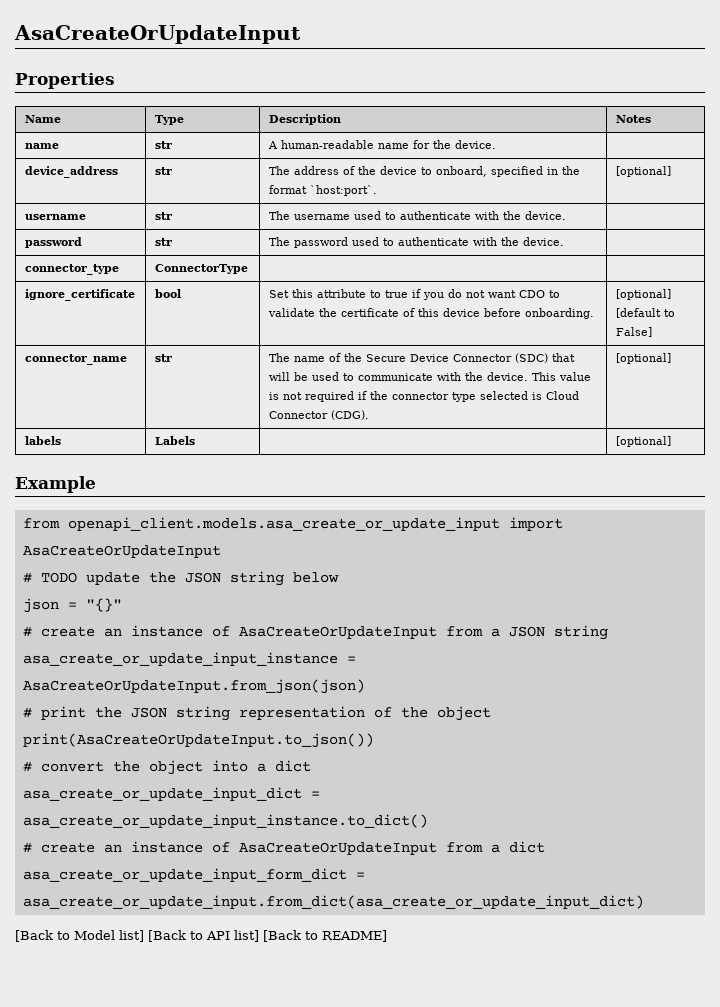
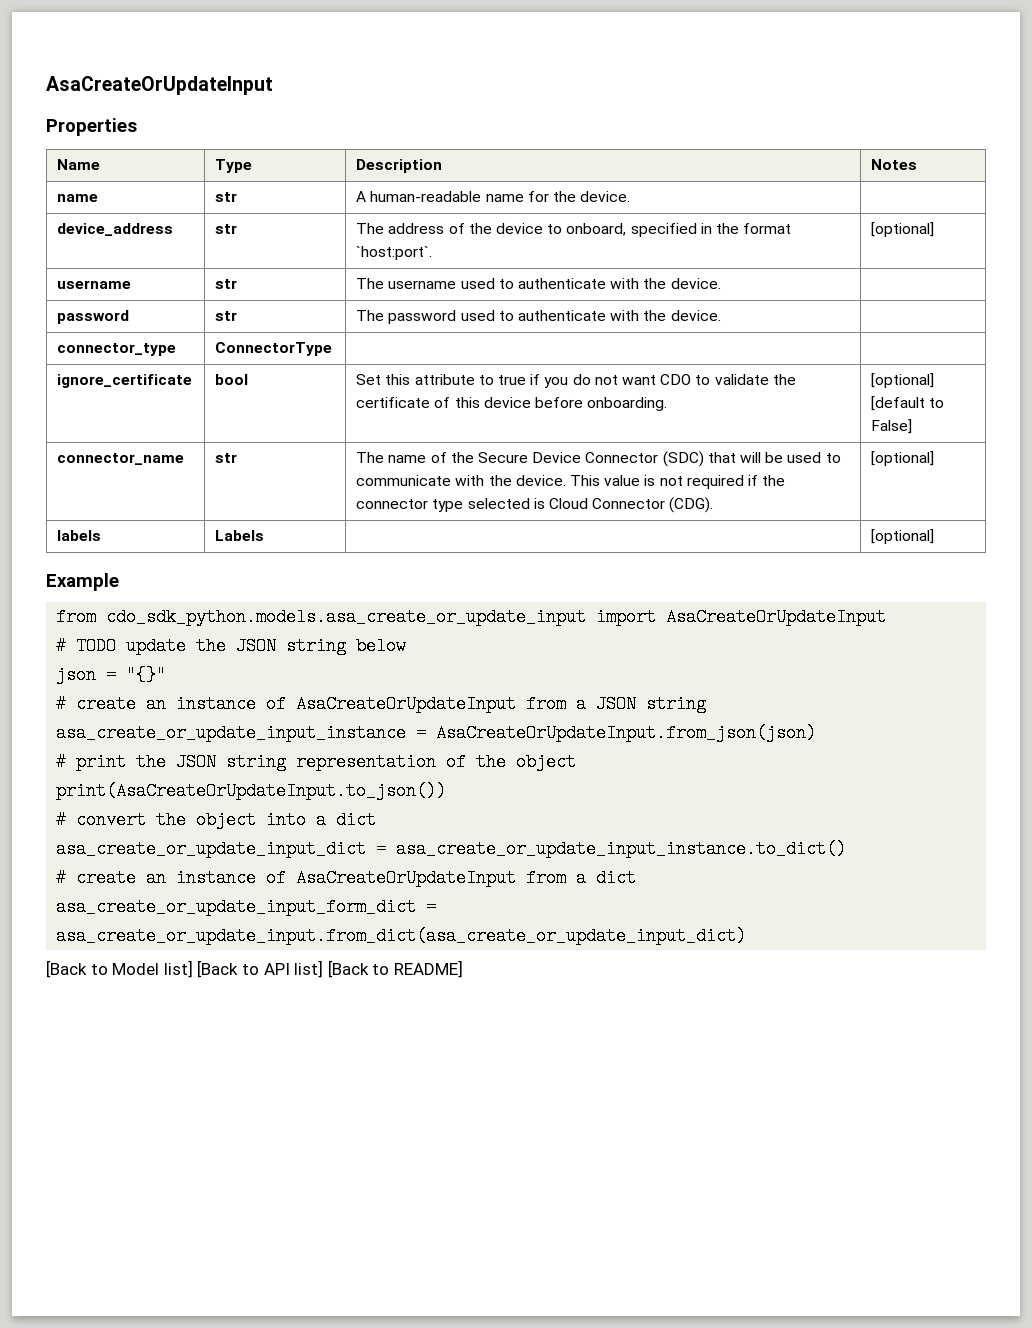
[67,517,500,531] openapi_client.models.asa_create_or_update_input -> [106,608,587,626] cdo_sdk_python.models.asa_create_or_update_input

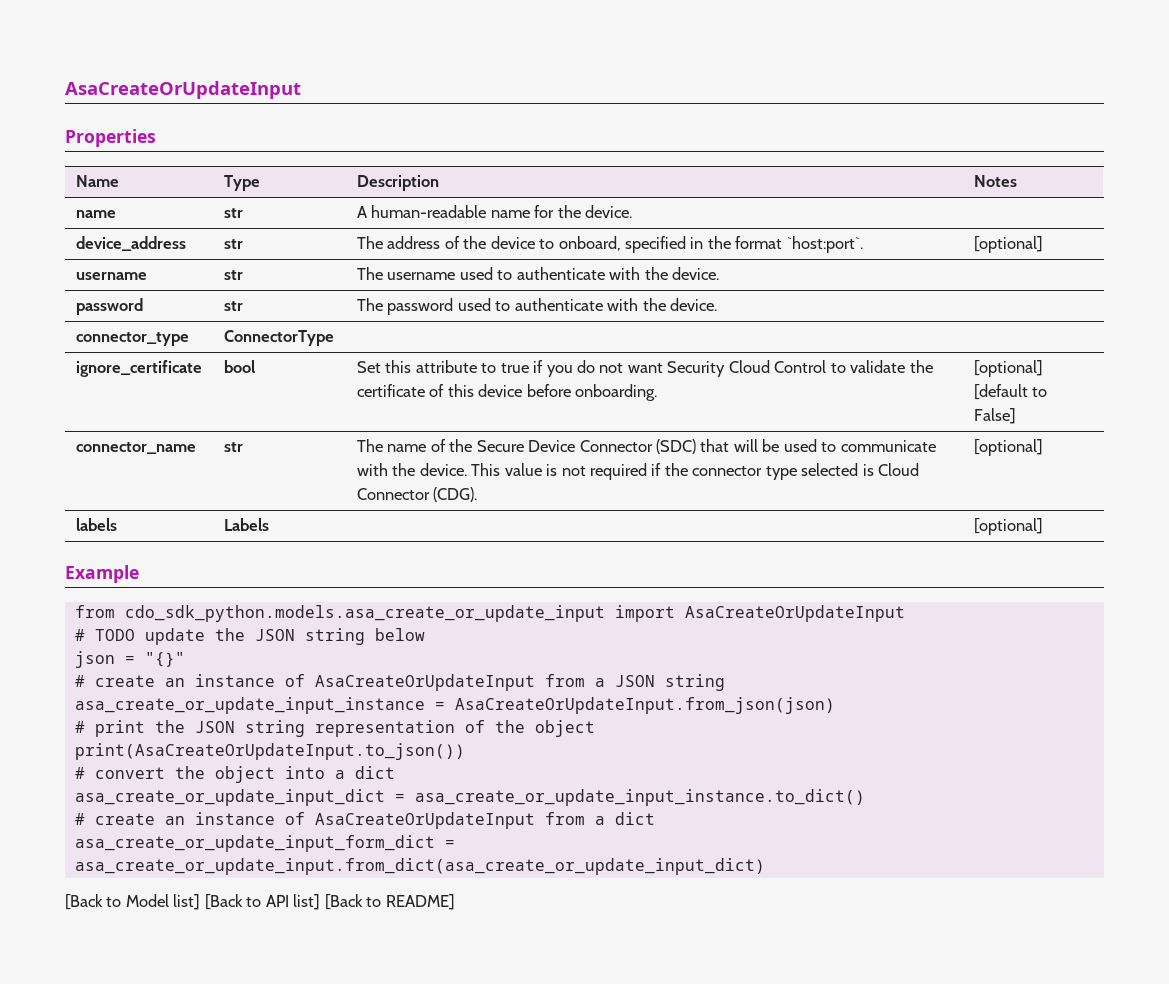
[660,374,692,385] CDO -> [667,360,827,377] Security Cloud Control

